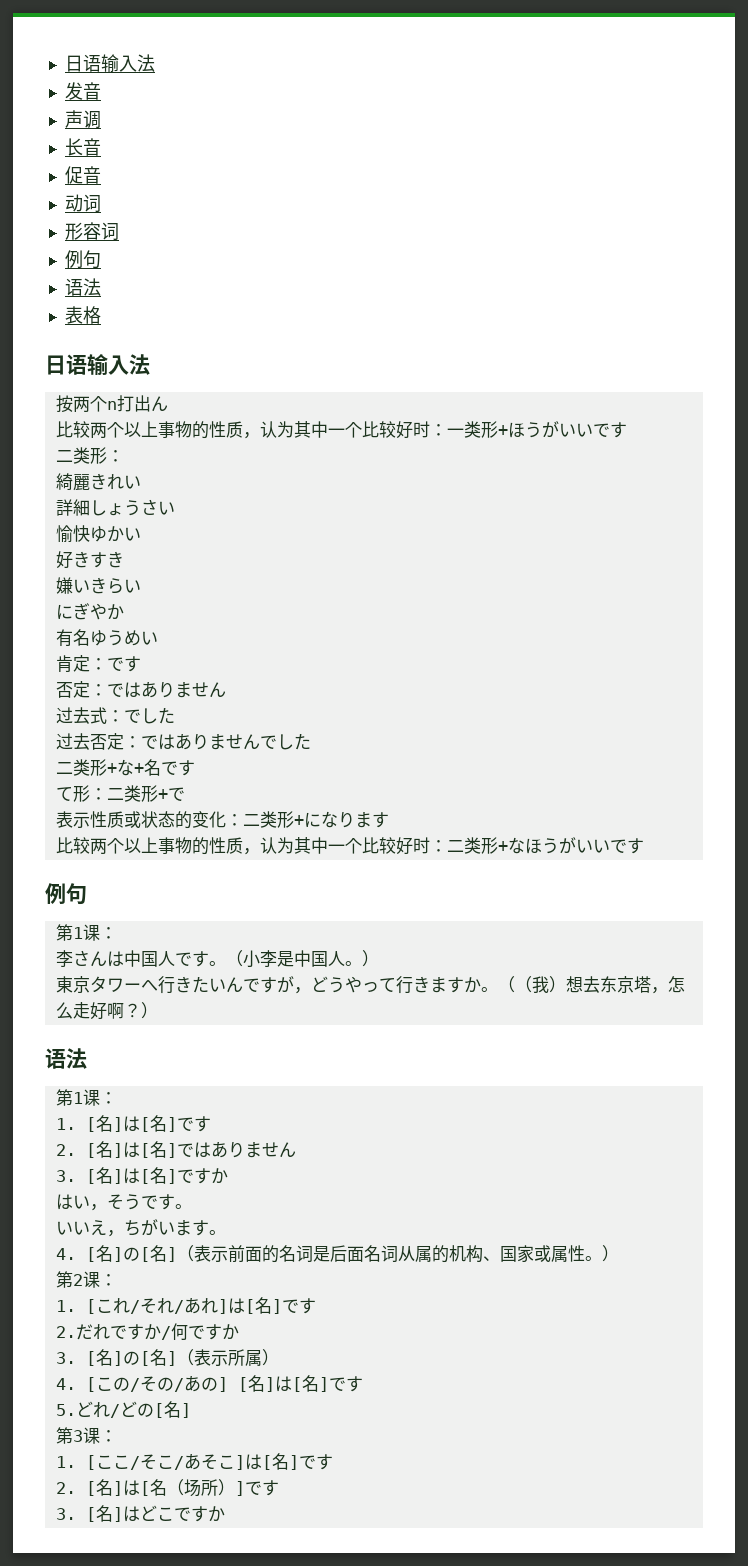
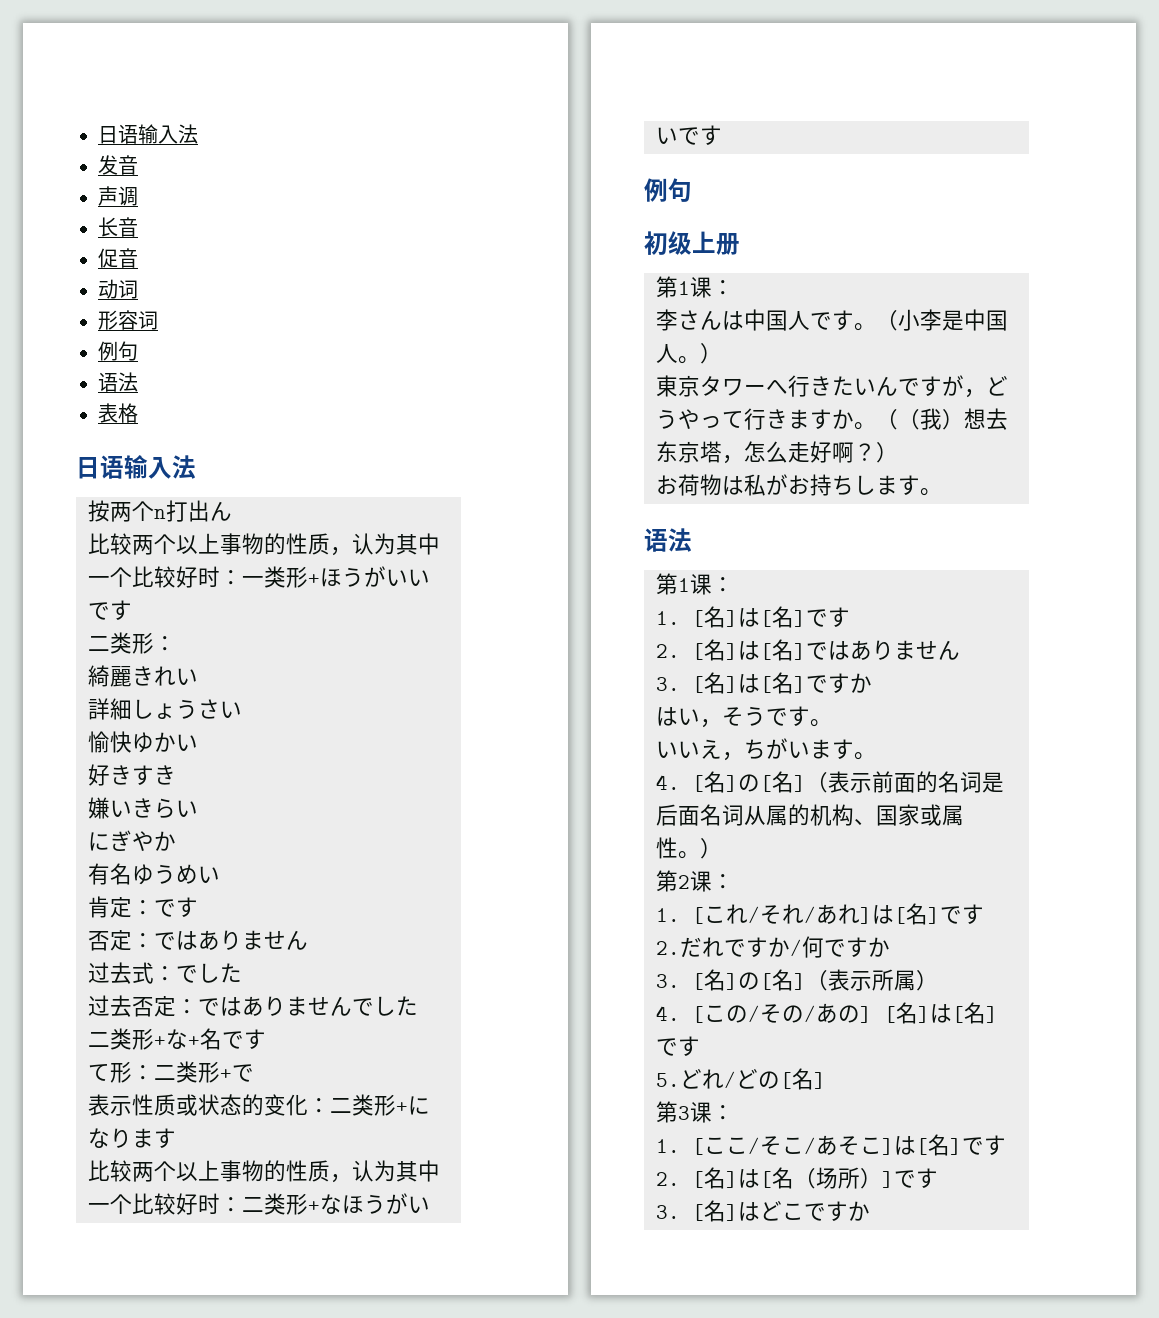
(87, 894) none -> [644,231,740,255] // 初级上册
(158, 1010) none -> [656,474,942,496] // お荷物は私がお持ちします。

